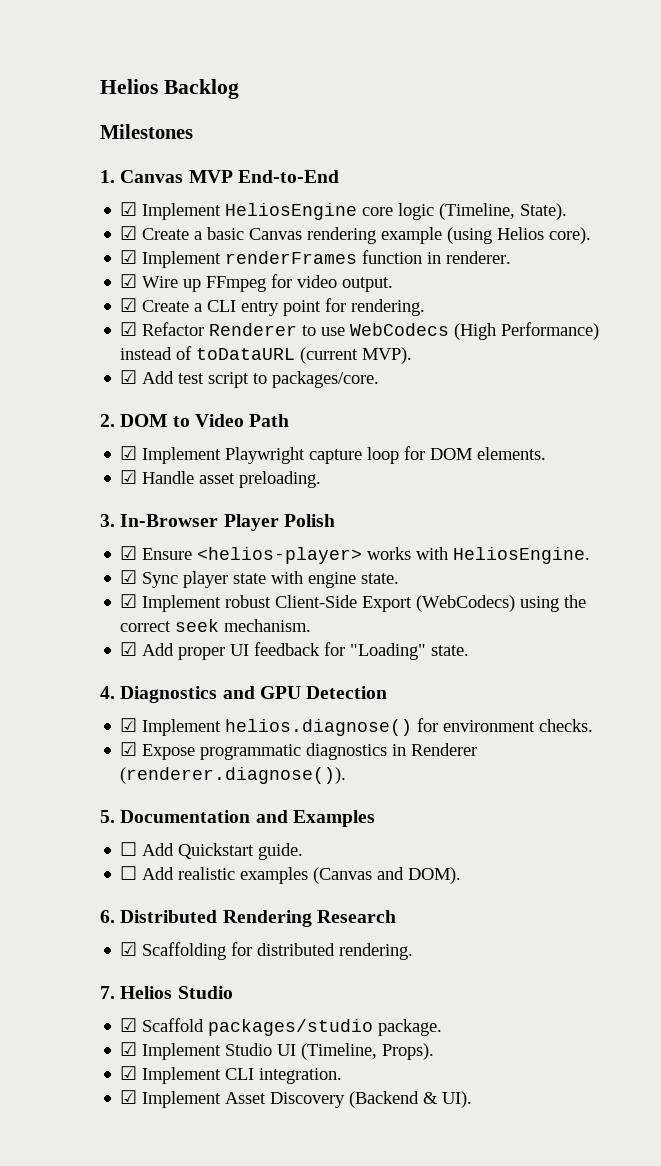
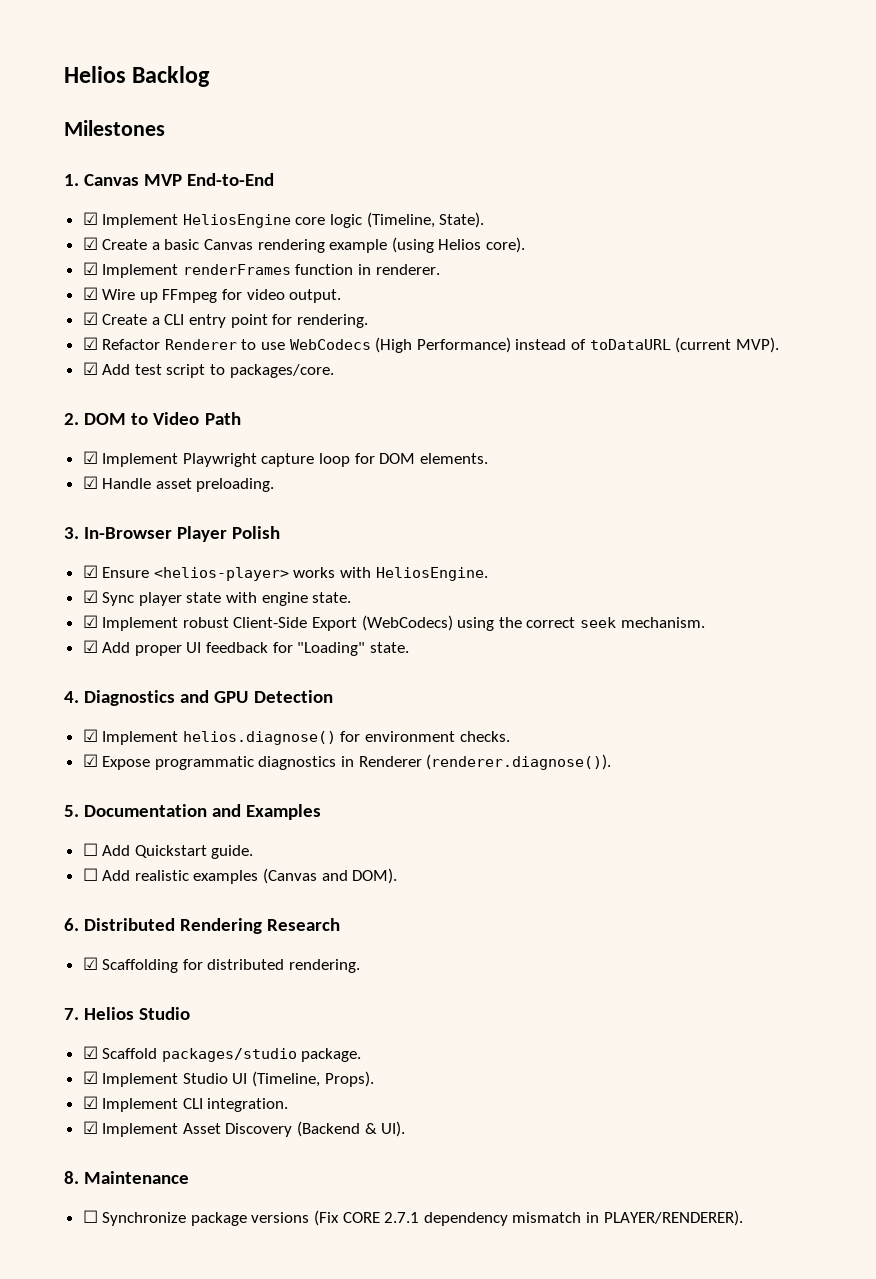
(473, 1099) none -> [64,1171,190,1184] [82,1210,743,1226] // 8. Maintenance // ☐ Synchronize package versions (Fix CORE 2.7.1 dependency mismatch in PLAYER/RENDERER).

